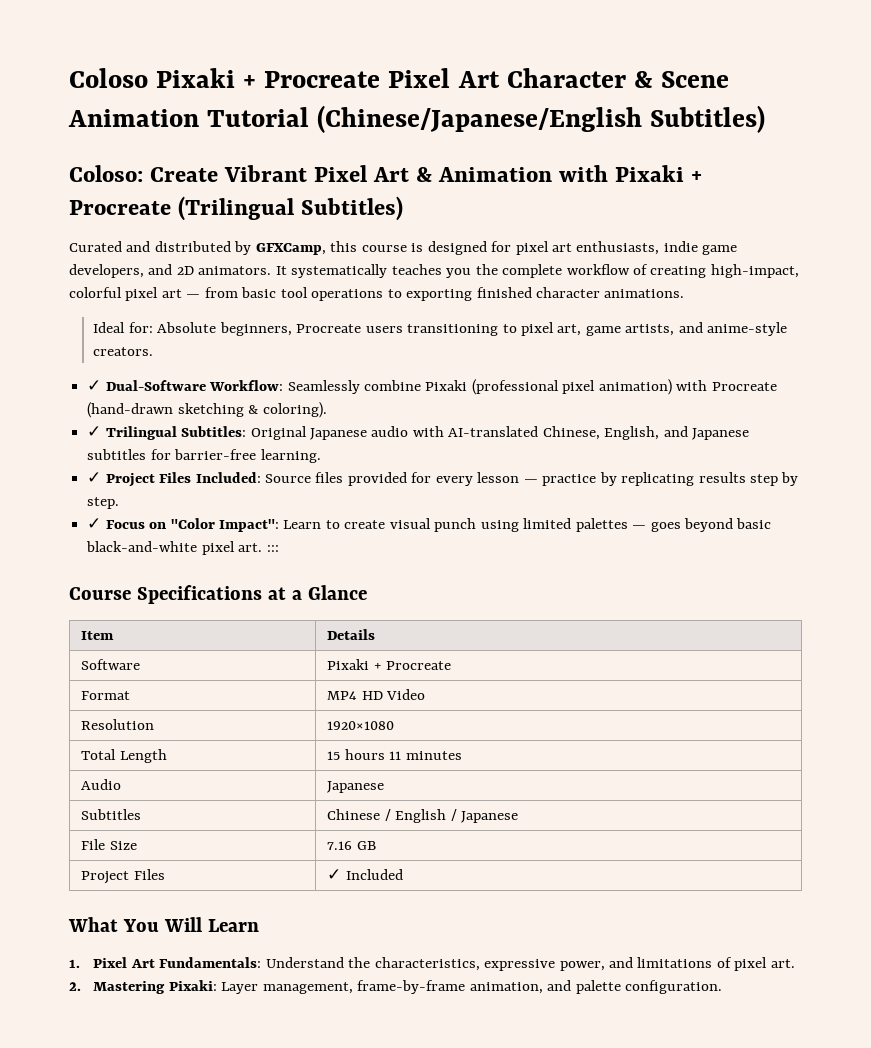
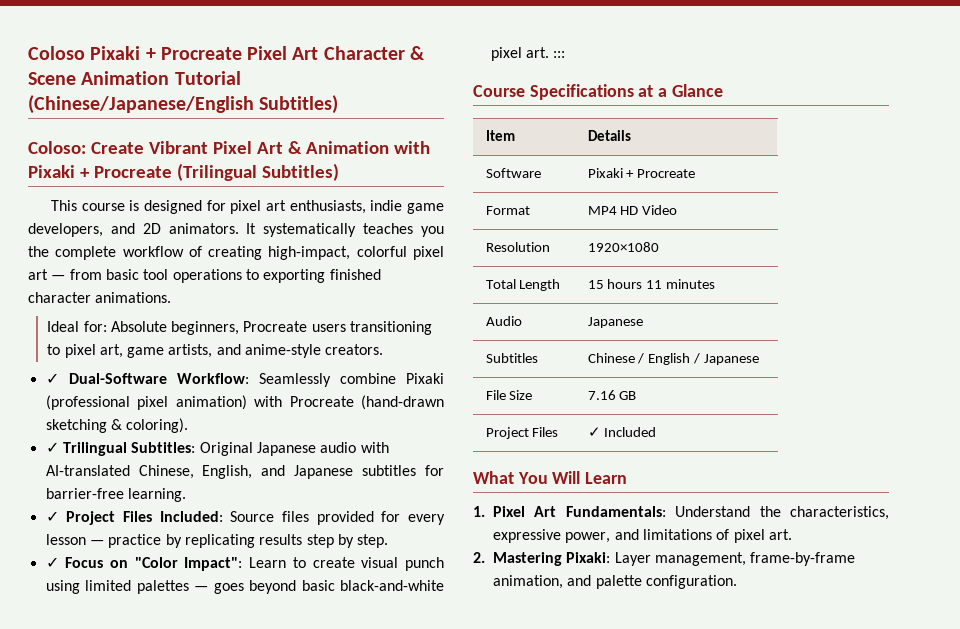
[69,241,358,255] Curated and distributed by GFXCamp, this -> [50,200,77,211] This

